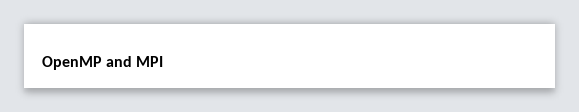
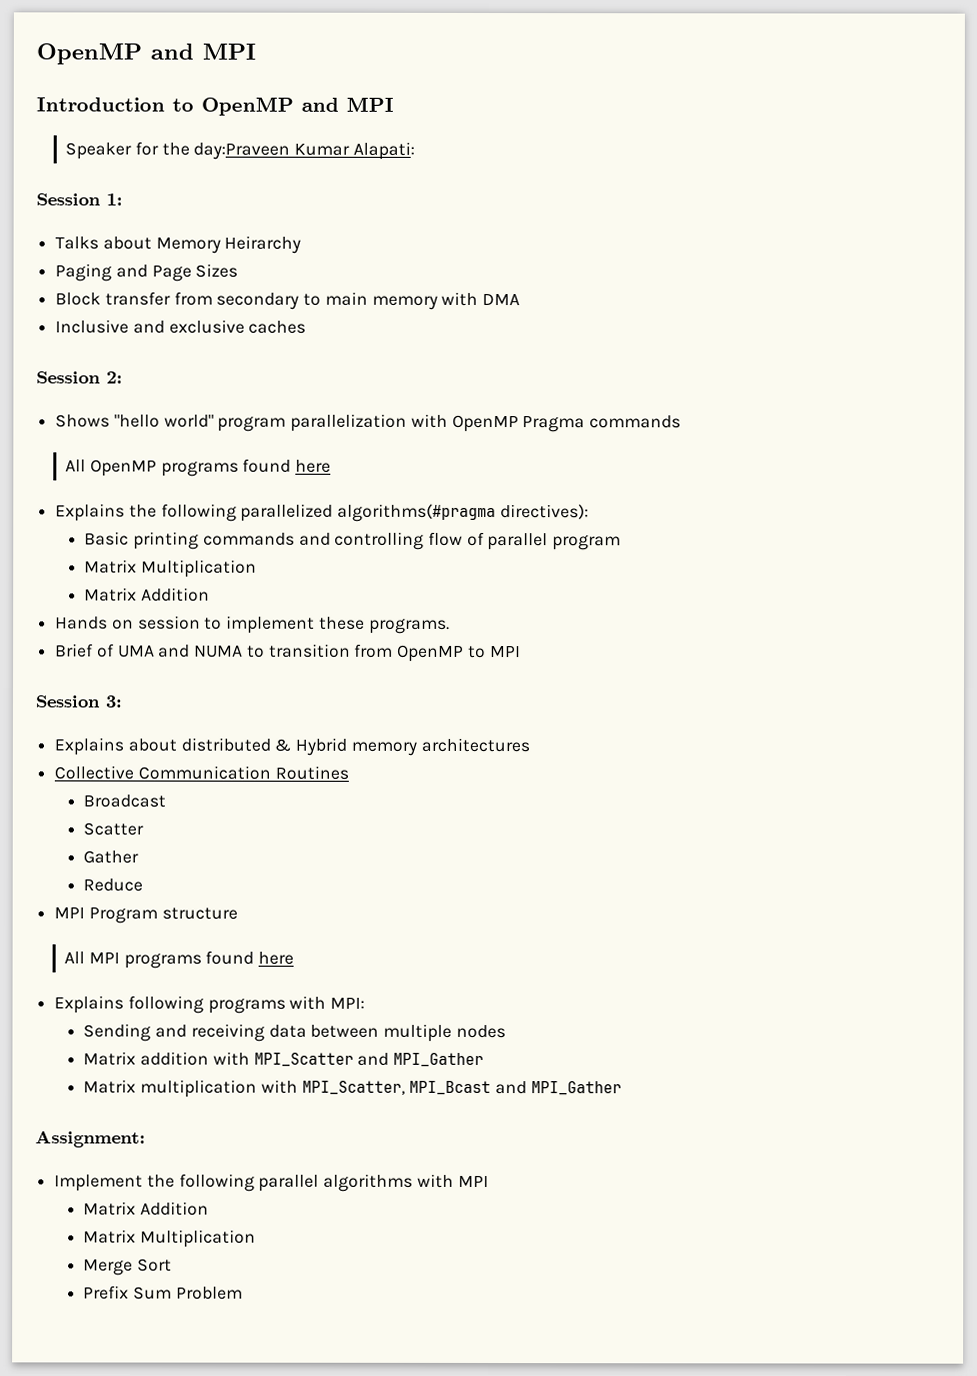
[42,56,164,70] OpenMP and MPI -> [36,43,256,65] [36,96,394,116] [65,141,415,160] [36,193,123,206] [55,235,302,254] [55,263,239,282] [55,291,521,310] [55,319,307,334] [36,371,123,384] [55,413,682,433] [65,458,332,477] [55,503,589,523] [84,531,622,551] [84,559,258,578] [84,587,211,602] [55,615,450,634] [55,643,521,662] [35,695,122,708] [54,737,530,756] [54,765,349,780] [83,794,167,808] [83,822,145,836] [83,850,140,864] [83,878,144,892] [54,907,238,924] [64,950,295,969] [54,995,366,1014] [83,1023,506,1042] [83,1051,485,1067] [83,1079,622,1098] [35,1130,146,1148] [54,1173,489,1192] [83,1201,210,1216] [83,1229,257,1248] [83,1258,173,1276] [83,1285,243,1300] OpenMP and MPI // Introduction to OpenMP and MPI // Speaker for the day:Praveen Kumar Alapati: // Session 1: // Talks about Memory Heirarchy // Paging and Page Sizes // Block transfer from secondary to main memory with DMA // Inclusive and exclusive caches // Session 2: // Shows "hello world" program parallelization with OpenMP Pragma commands // All OpenMP programs found here // Explains the following parallelized algorithms(#pragma directives): // Basic printing commands and controlling flow of parallel program // Matrix Multiplication // Matrix Addition // Hands on session to implement these programs. // Brief of UMA and NUMA to transition from OpenMP to MPI // Session 3: // Explains about distributed & Hybrid memory architectures // Collective Communication Routines // Broadcast // Scatter // Gather // Reduce // MPI Program structure // All MPI programs found here // Explains following programs with MPI: // Sending and receiving data between multiple nodes // Matrix addition with MPI_Scatter and MPI_Gather // Matrix multiplication with MPI_Scatter, MPI_Bcast and MPI_Gather // Assignment: // Implement the following parallel algorithms with MPI // Matrix Addition // Matrix Multiplication // Merge Sort // Prefix Sum Problem

